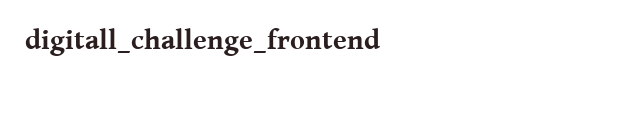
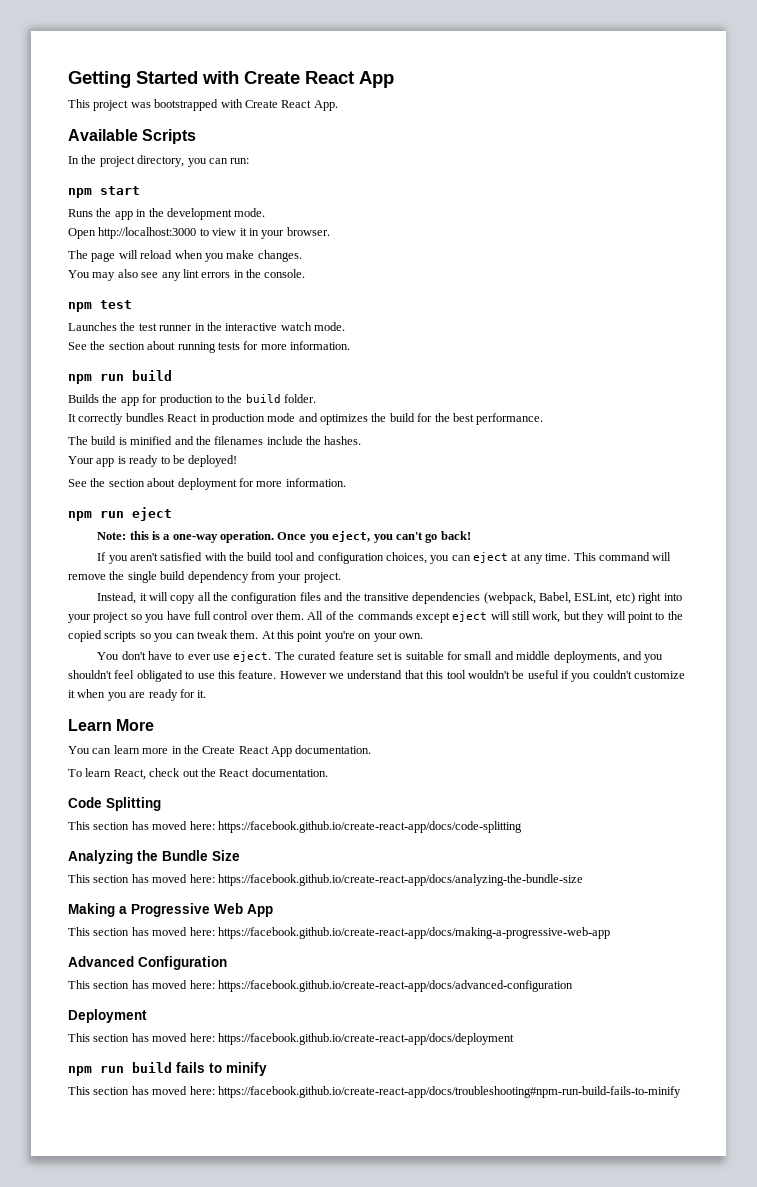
[25,28,381,56] digitall_challenge_frontend -> [68,71,394,88] [68,99,338,111] [68,129,197,144] [68,155,250,167] [68,186,140,198] [68,208,266,220] [68,227,330,239] [68,250,302,262] [68,269,306,281] [68,300,132,312] [68,322,345,331] [68,341,350,353] [68,370,172,384] [68,394,316,406] [68,413,544,425] [68,436,362,445] [68,455,238,467] [68,478,346,490] [68,507,172,521] [97,531,471,543] [97,552,672,564] [68,571,341,583] [97,592,682,604] [68,611,683,623] [68,630,423,642] [97,651,664,663] [68,670,686,682] [68,689,207,701] [68,719,155,731] [68,745,372,757] [68,768,328,780] [68,797,161,811] [68,821,522,833] [68,850,240,864] [68,874,583,886] [68,903,273,917] [68,927,610,939] [68,956,227,970] [68,980,573,992] [68,1009,147,1023] [68,1033,514,1045] [68,1062,267,1076] [68,1086,681,1098] Getting Started with Create React App // This project was bootstrapped with Create React App. // Available Scripts // In the project directory, you can run: // npm start // Runs the app in the development mode. // Open http://localhost:3000 to view it in your browser. // The page will reload when you make changes. // You may also see any lint errors in the console. // npm test // Launches the test runner in the interactive watch mode. // See the section about running tests for more information. // npm run build // Builds the app for production to the build folder. // It correctly bundles React in production mode and optimizes the build for the best performance. // The build is minified and the filenames include the hashes. // Your app is ready to be deployed! // See the section about deployment for more information. // npm run eject // Note: this is a one-way operation. Once you eject, you can't go back! // If you aren't satisfied with the build tool and configuration choices, you can eject at any time. This command will remove the single build dependency from your project. // Instead, it will copy all the configuration files and the transitive dependencies (webpack, Babel, ESLint, etc) right into your project so you have full control over them. All of the commands except eject will still work, but they will point to the copied scripts so you can tweak them. At this point you're on your own. // You don't have to ever use eject. The curated feature set is suitable for small and middle deployments, and you shouldn't feel obligated to use this feature. However we understand that this tool wouldn't be useful if you couldn't customize it when you are ready for it. // Learn More // You can learn more in the Create React App documentation. // To learn React, check out the React documentation. // Code Splitting // This section has moved here: https://facebook.github.io/create-react-app/docs/code-splitting // Analyzing the Bundle Size // This section has moved here: https://facebook.github.io/create-react-app/docs/analyzing-the-bundle-size // Making a Progressive Web App // This section has moved here: https://facebook.github.io/create-react-app/docs/making-a-progressive-web-app // Advanced Configuration // This section has moved here: https://facebook.github.io/create-react-app/docs/advanced-configuration // Deployment // This section has moved here: https://facebook.github.io/create-react-app/docs/deployment // npm run build fails to minify // This section has moved here: https://facebook.github.io/create-react-app/docs/troubleshooting#npm-run-build-fails-to-minify

